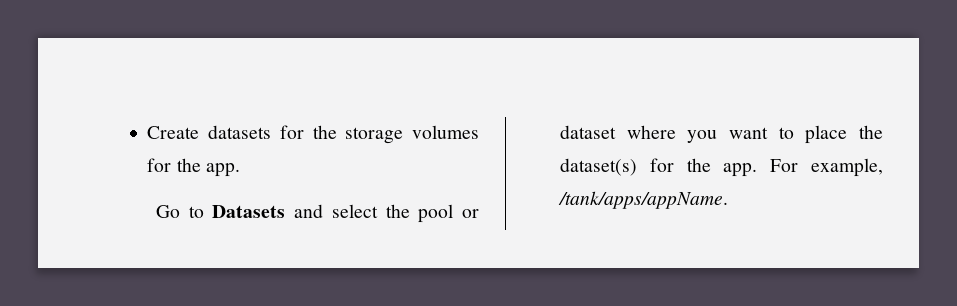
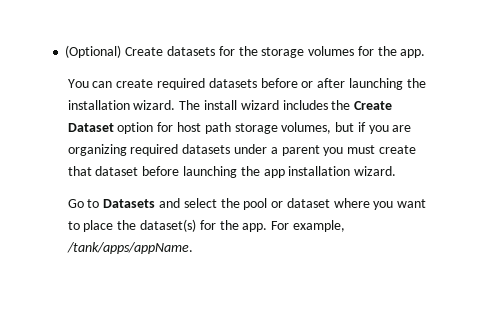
(147, 132) none -> [65,45,122,58] (Optional)
(240, 170) none -> [67,78,426,90] [67,100,393,110] [67,122,412,134] [67,144,416,156] [67,166,397,178] // You can create required datasets before or after launching the installation wizard. The install wizard includes the Create Dataset option for host path storage volumes, but if you are organizing required datasets under a parent you must create that dataset before launching the app installation wizard.

